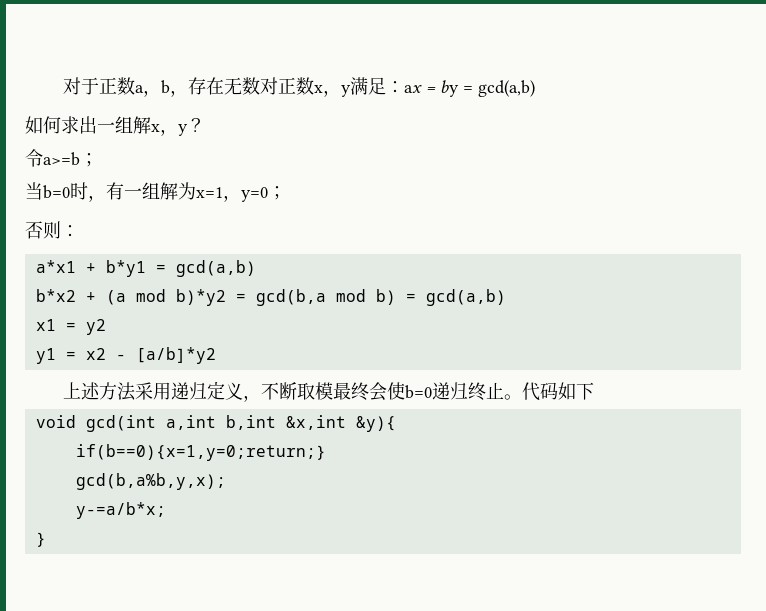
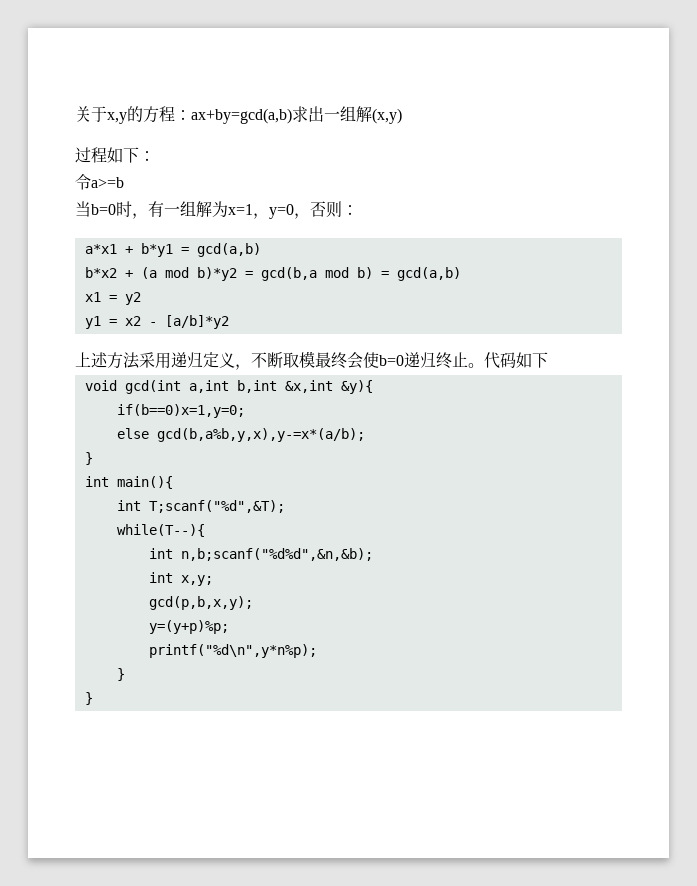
[62,77,535,97] [25,116,205,136] 对于正数a，b，存在无数对正数x，y满足：ax = by = gcd(a,b) // 如何求出一组解x，y？ -> [75,106,402,124] [75,147,155,163] 关于x,y的方程：ax+by=gcd(a,b)求出一组解(x,y) // 过程如下：
[80,153,98,167] ； -> (124, 182) none
[268,186,286,200] ； // -> [294,213,310,219] ，
[75,444,326,461] [75,473,226,490] [75,502,166,519] if(b==0){x=1,y=0;return;} // gcd(b,a%b,y,x); // y-=a/b*x; -> [116,404,245,418] [116,428,365,442] [84,452,93,465] [84,476,173,489] [116,500,285,513] [116,524,205,537] [148,548,373,561] [148,572,213,586] [148,596,253,610] [148,620,229,634] [148,644,317,658] [116,668,125,681] if(b==0)x=1,y=0; // else gcd(b,a%b,y,x),y-=x*(a/b); // } // int main(){ // int T;scanf("%d",&T); // while(T--){ // int n,b;scanf("%d%d",&n,&b); // int x,y; // gcd(p,b,x,y); // y=(y+p)%p; // printf("%d\n",y*n%p); // }

